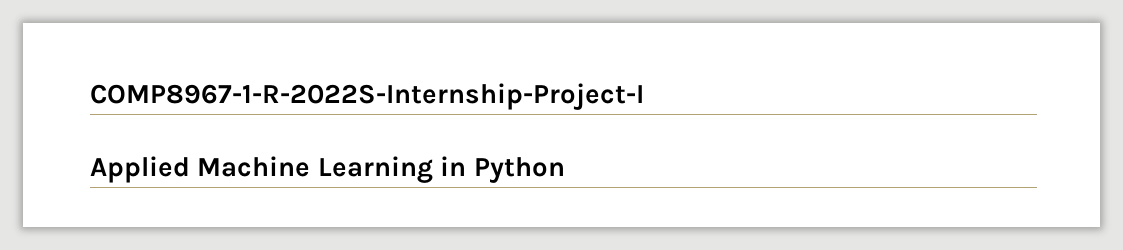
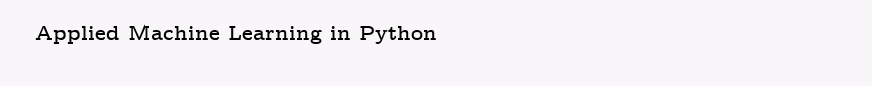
[90,83,644,110] COMP8967-1-R-2022S-Internship-Project-I // -> (35, 35) none

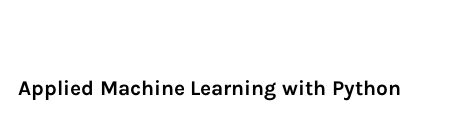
[330,26,351,40] in -> [282,80,327,96] with

